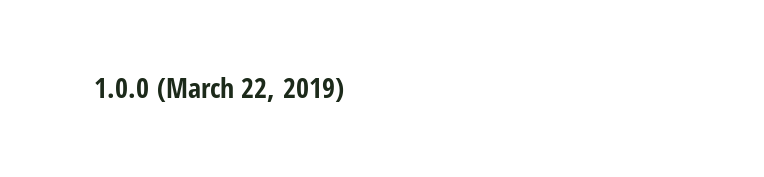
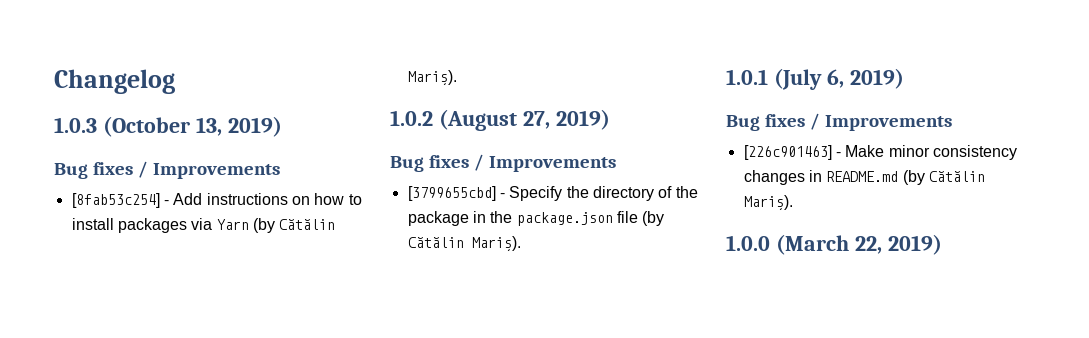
(94, 88) none -> [54,69,175,94] [54,116,282,137] [54,161,281,179] [71,193,362,208] [71,218,336,233] [407,70,457,86] [390,109,610,131] [390,154,617,172] [407,186,698,201] [407,211,665,226] [407,236,521,252] [726,68,904,90] [726,113,953,131] [743,145,1017,160] [743,170,985,185] [743,195,793,211] Changelog // 1.0.3 (October 13, 2019) // Bug fixes / Improvements // [8fab53c254] - Add instructions on how to install packages via Yarn (by Cătălin Mariș). // 1.0.2 (August 27, 2019) // Bug fixes / Improvements // [3799655cbd] - Specify the directory of the package in the package.json file (by Cătălin Mariș). // 1.0.1 (July 6, 2019) // Bug fixes / Improvements // [226c901463] - Make minor consistency changes in README.md (by Cătălin Mariș). //

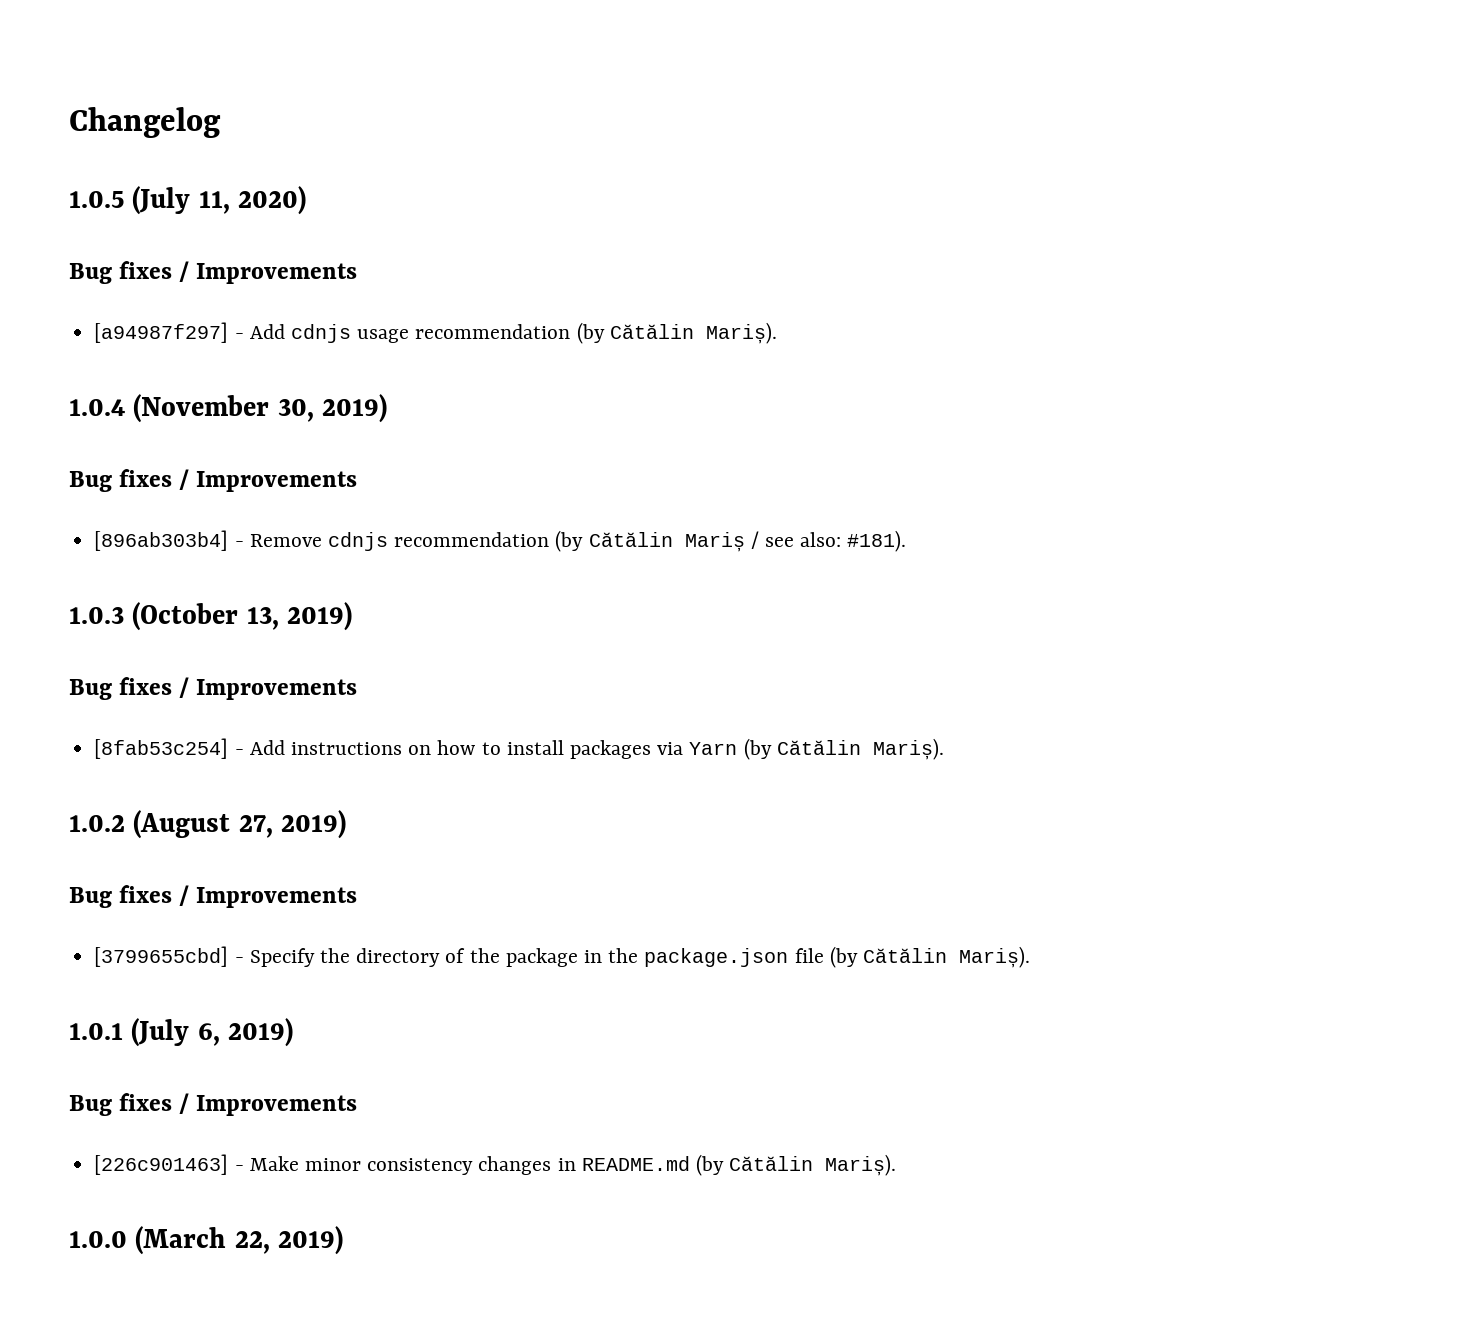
(175, 81) none -> [69,186,307,215] [69,261,358,284] [94,322,777,344] [69,394,388,423] [69,469,358,492] [94,530,907,552] // 1.0.5 (July 11, 2020) // Bug fixes / Improvements // [a94987f297] - Add cdnjs usage recommendation (by Cătălin Mariș). // 1.0.4 (November 30, 2019) // Bug fixes / Improvements // [896ab303b4] - Remove cdnjs recommendation (by Cătălin Mariș / see also: #181).

